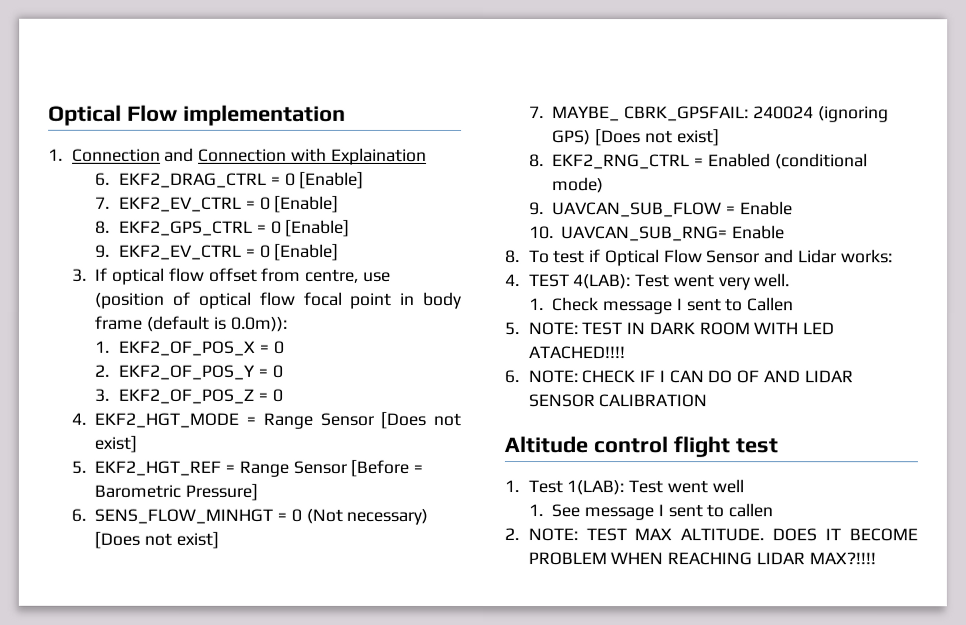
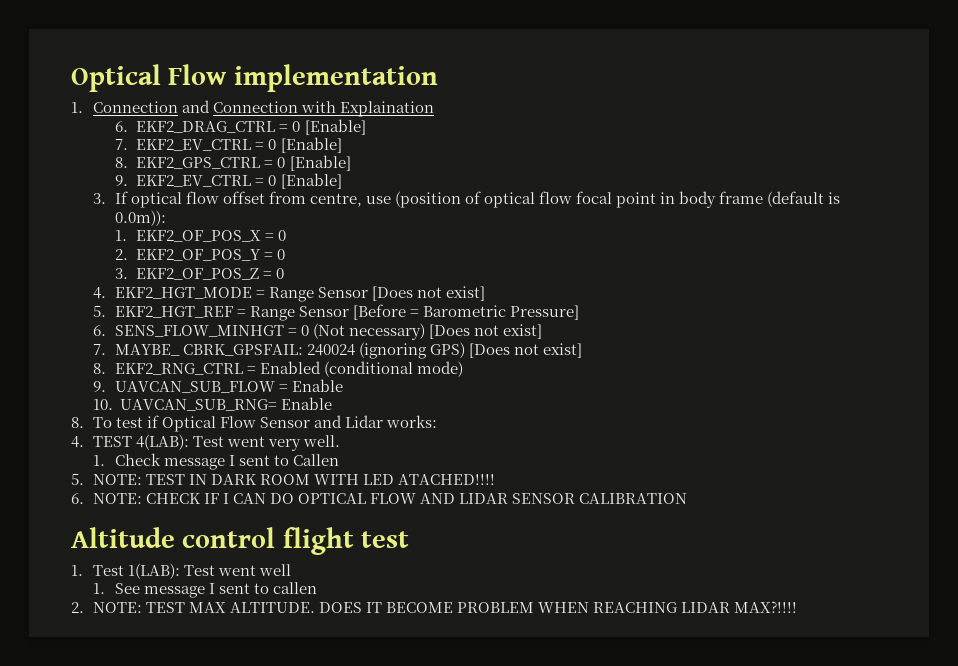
[736,370,760,384] OF -> [298,493,417,504] OPTICAL FLOW

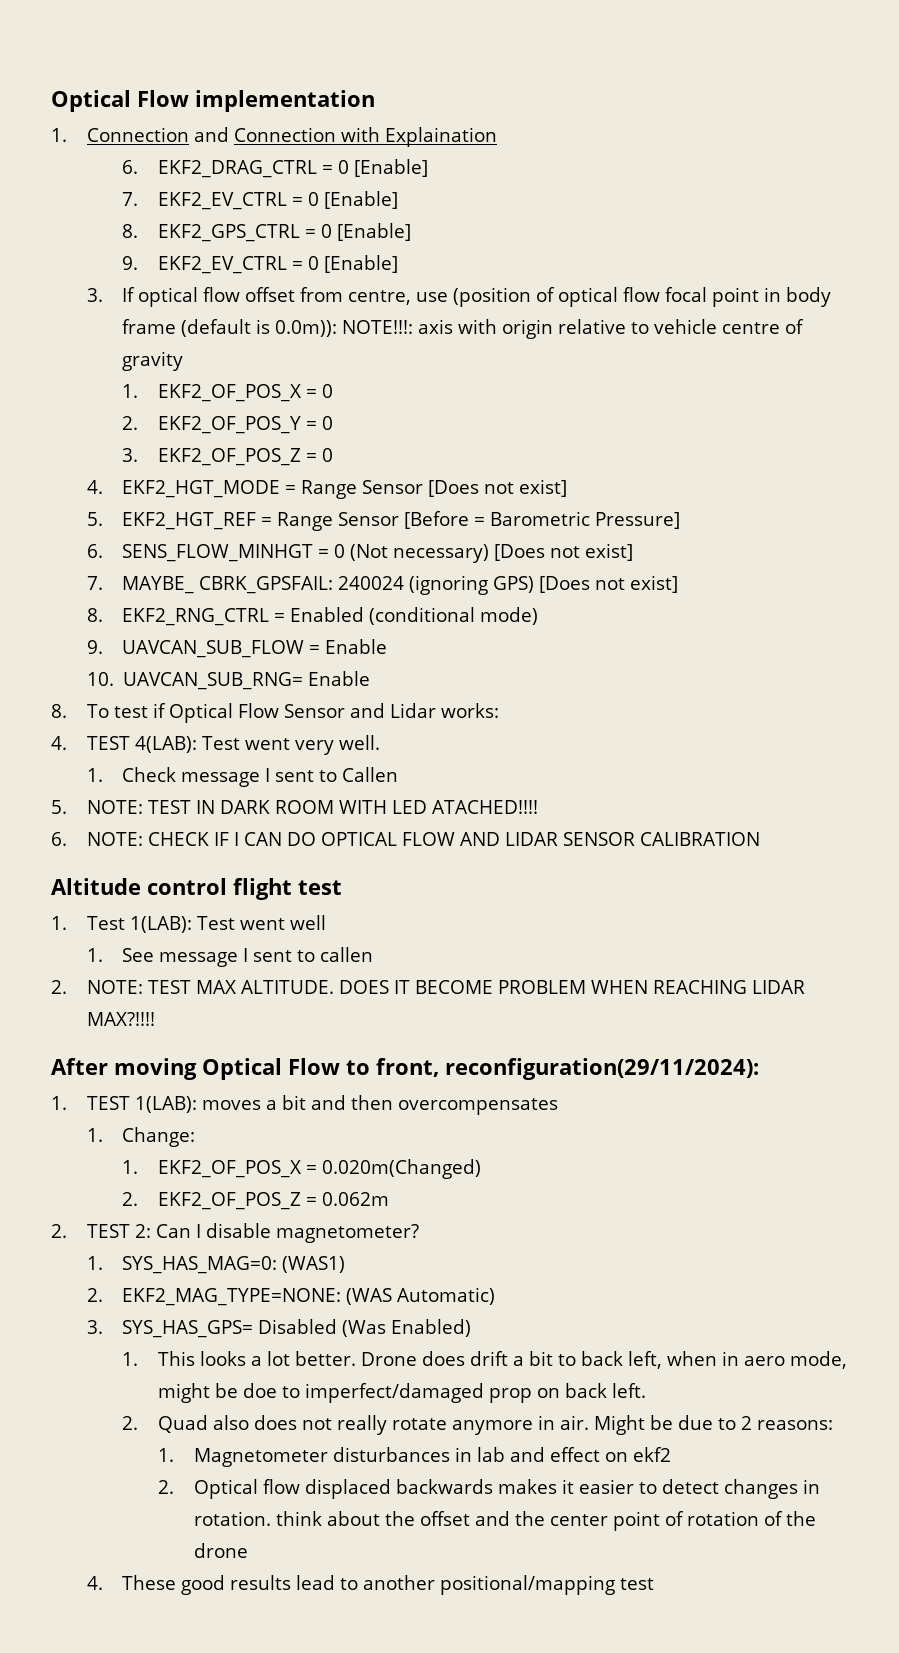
(166, 218) none -> [342,319,805,339] [122,351,184,371] NOTE!!!: axis with origin relative to vehicle centre of gravity
(798, 607) none -> [51,1058,759,1080] [51,1095,558,1115] [86,1127,196,1147] [122,1159,482,1179] [122,1192,390,1210] [51,1223,419,1243] [86,1256,346,1274] [86,1287,496,1306] [86,1319,472,1338] [122,1351,848,1369] [158,1383,647,1403] [122,1415,834,1435] [158,1447,671,1467] [158,1479,820,1499] [193,1511,816,1531] [193,1543,248,1558] [86,1575,655,1595] // After moving Optical Flow to front, reconfiguration(29/11/2024): // 1. TEST 1(LAB): moves a bit and then overcompensates // 1. Change: // 1. EKF2_OF_POS_X = 0.020m(Changed) // 2. EKF2_OF_POS_Z = 0.062m // 2. TEST 2: Can I disable magnetometer? // 1. SYS_HAS_MAG=0: (WAS1) // 2. EKF2_MAG_TYPE=NONE: (WAS Automatic) // 3. SYS_HAS_GPS= Disabled (Was Enabled) // 1. This looks a lot better. Drone does drift a bit to back left, when in aero mode, might be doe to imperfect/damaged prop on back left. // 2. Quad also does not really rotate anymore in air. Might be due to 2 reasons: // 1. Magnetometer disturbances in lab and effect on ekf2 // 2. Optical flow displaced backwards makes it easier to detect changes in rotation. think about the offset and the center point of rotation of the drone // 4. These good results lead to another positional/mapping test

